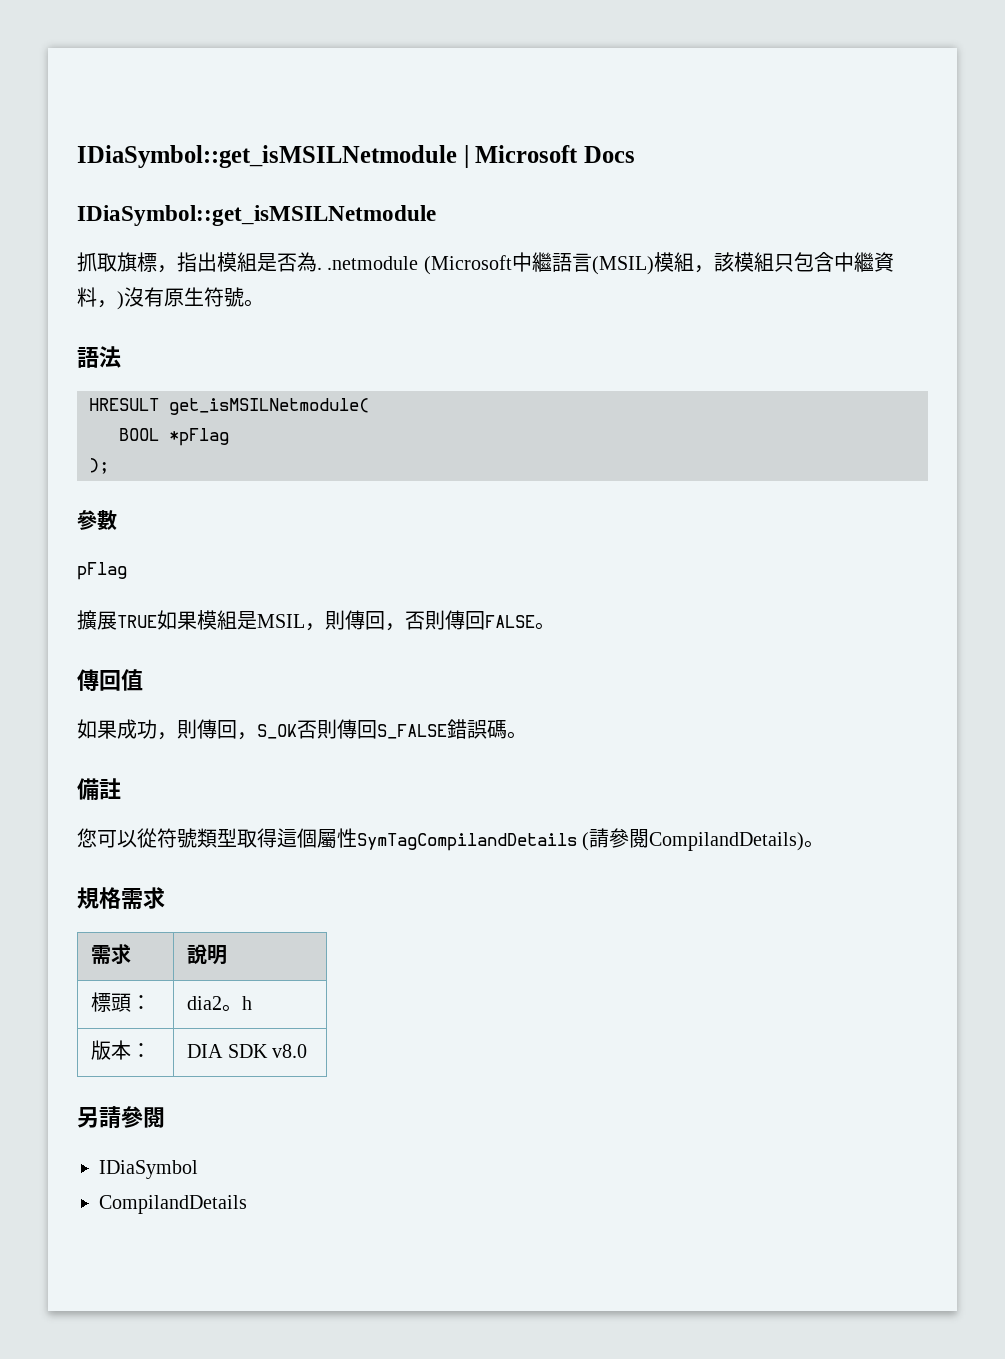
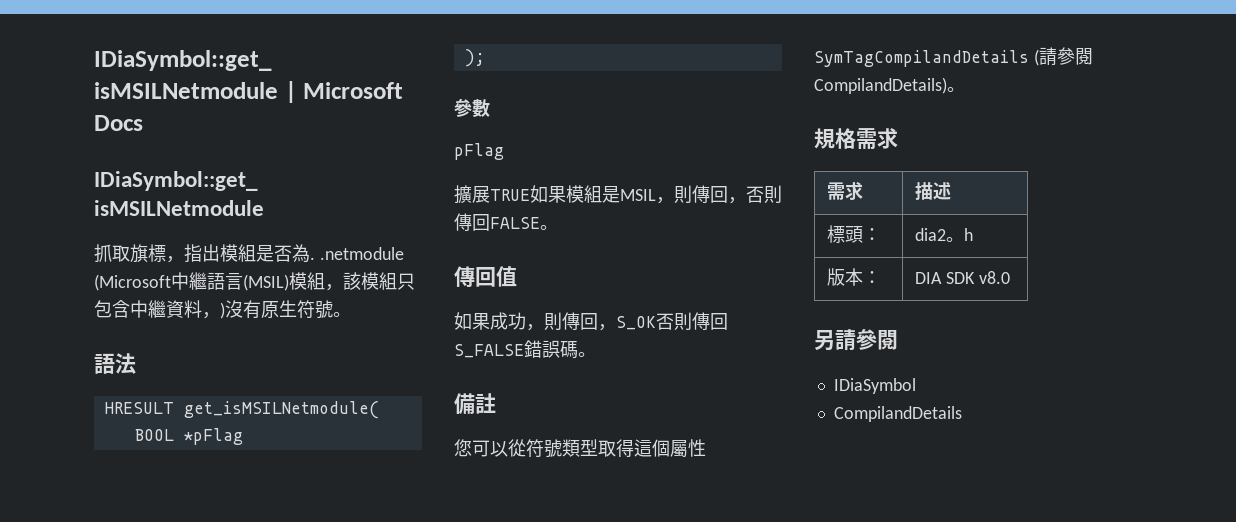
[187,944,228,965] 說明 -> [915,182,952,200] 描述

